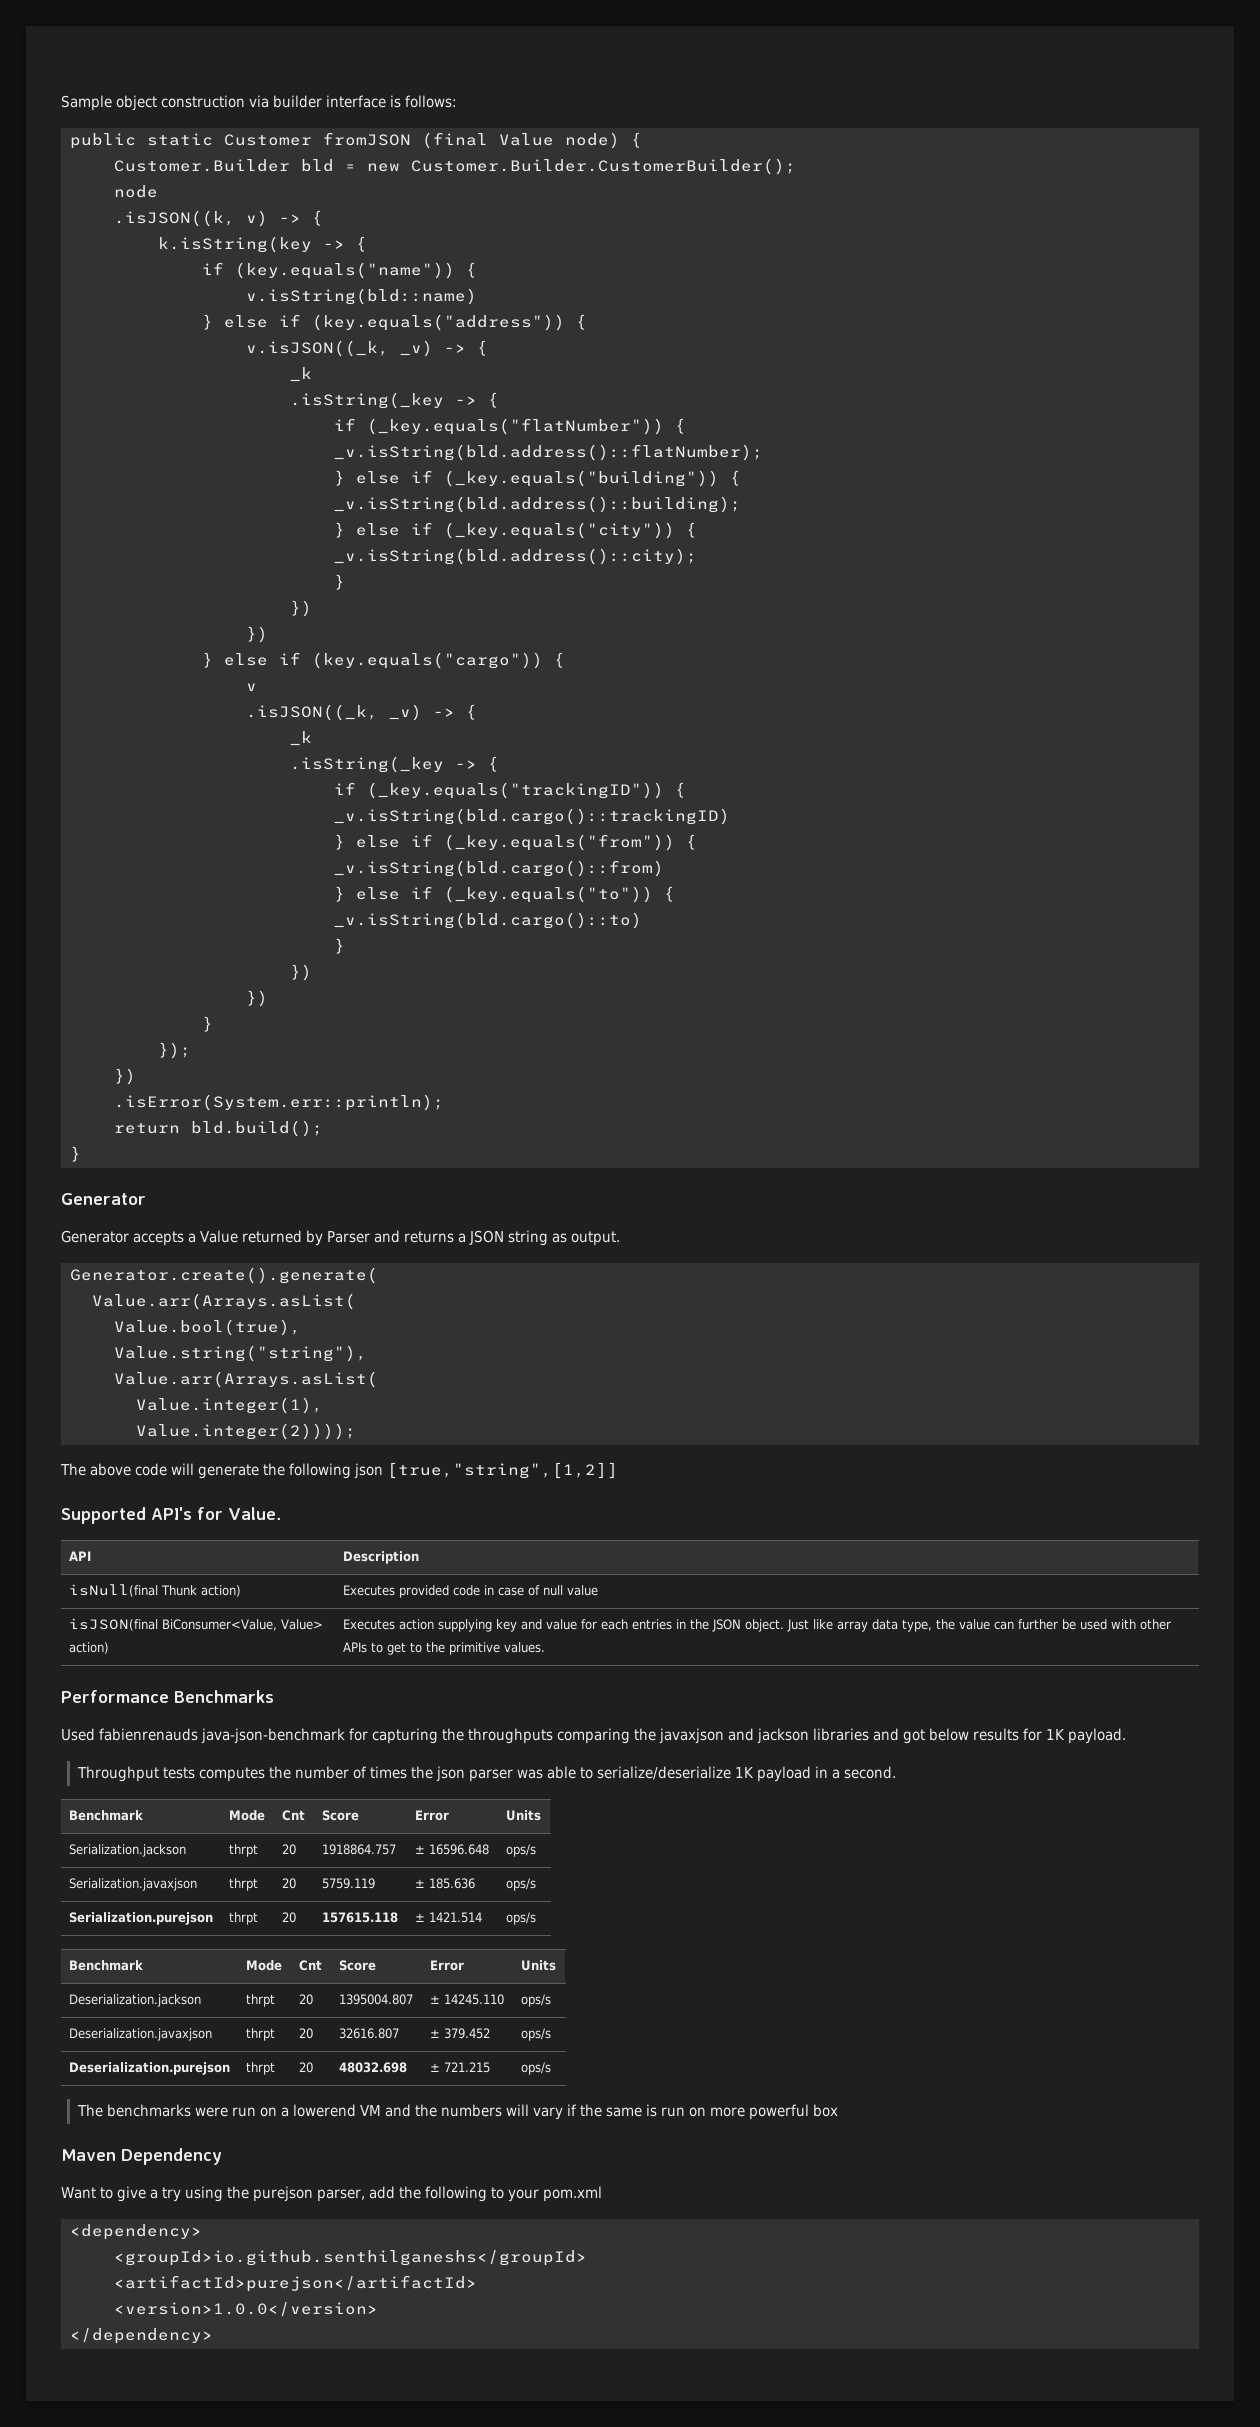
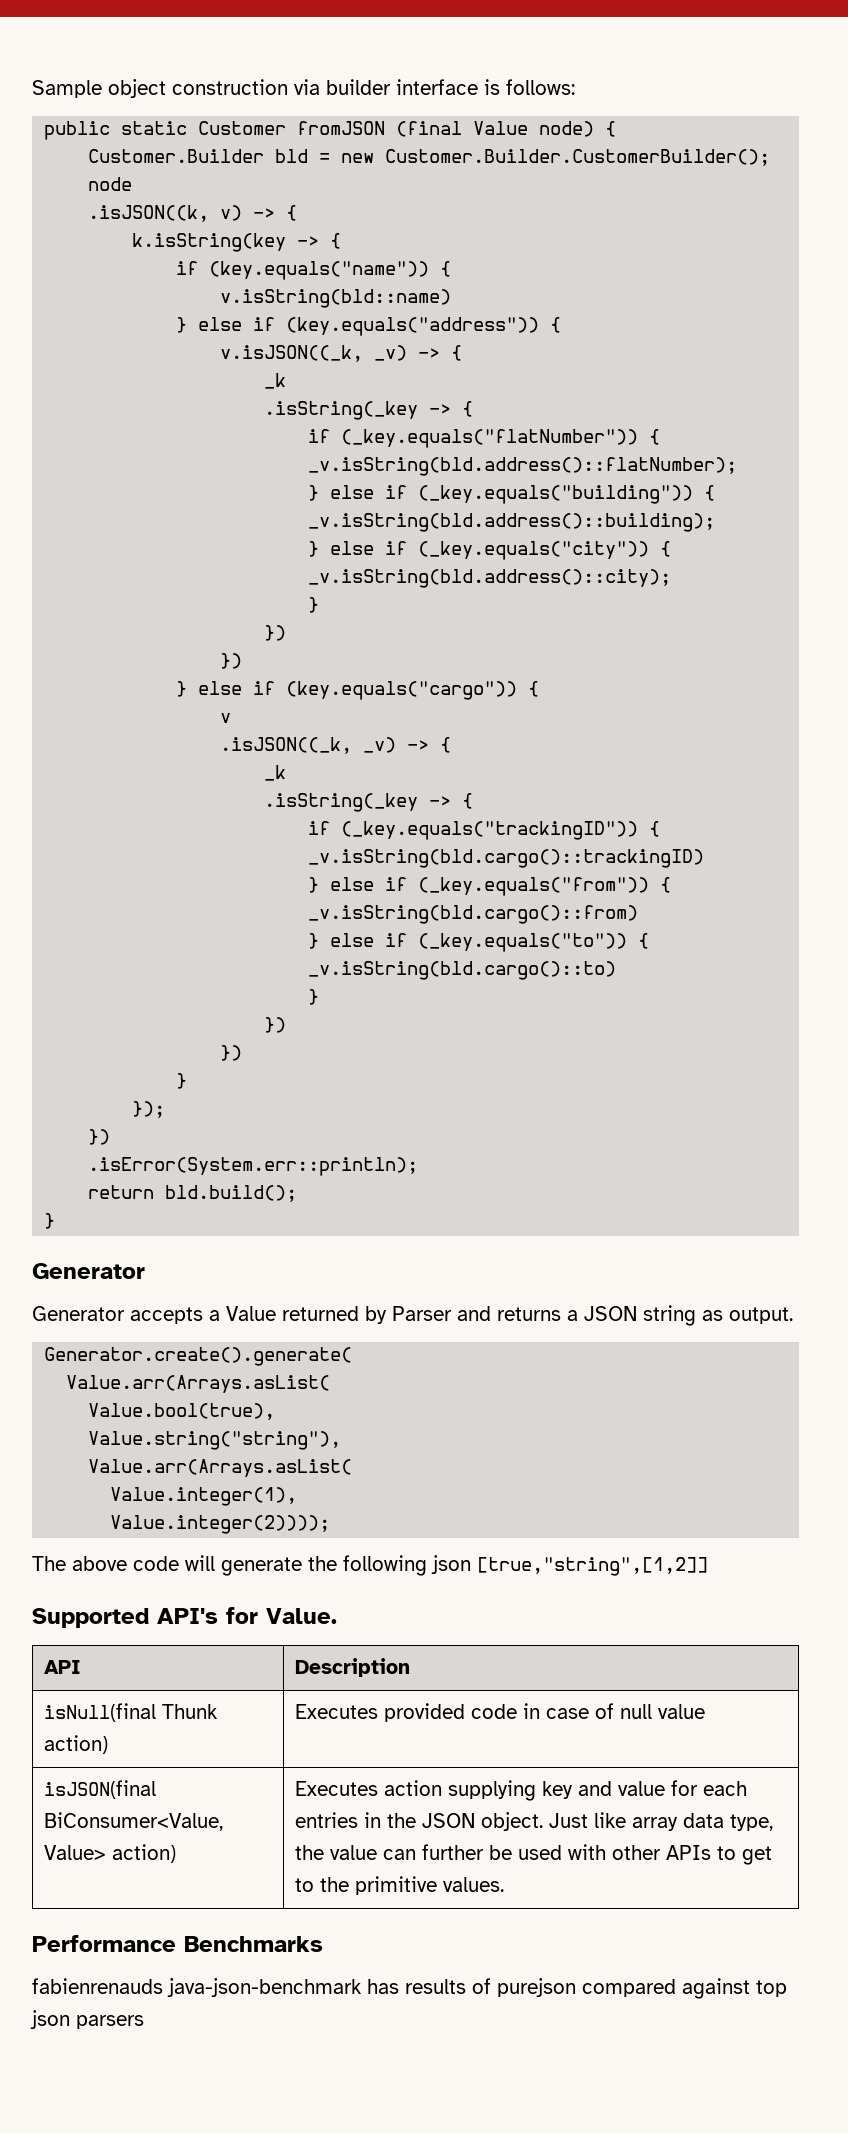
[61,1728,95,1741] Used -> (323, 1944) none
[349,1728,1126,1744] [76,1766,896,1782] [68,1810,143,1821] [228,1810,265,1821] [281,1810,305,1821] [321,1810,359,1821] [414,1810,449,1821] [505,1810,541,1821] [68,1844,186,1857] [228,1844,258,1857] [281,1844,296,1855] [321,1844,396,1855] [414,1844,489,1855] [505,1844,536,1857] [68,1878,197,1891] [228,1878,258,1891] [281,1878,296,1889] [321,1878,375,1889] [414,1878,475,1889] [505,1878,536,1891] [68,1912,213,1925] [228,1912,258,1925] [281,1912,296,1923] [321,1912,398,1923] [414,1912,482,1923] [505,1912,536,1925] [68,1960,143,1971] [245,1960,282,1971] [298,1960,322,1971] [338,1960,376,1971] [429,1960,464,1971] [520,1960,556,1971] [68,1994,201,2007] [245,1994,275,2007] [298,1994,313,2005] [338,1994,413,2005] [429,1994,504,2005] [520,1994,551,2007] [68,2028,212,2041] [245,2028,275,2041] [298,2028,313,2039] [338,2028,399,2039] [429,2028,490,2039] [520,2028,551,2041] [68,2062,230,2075] [245,2062,275,2075] [298,2062,313,2073] [338,2062,407,2073] [429,2062,490,2073] [520,2062,551,2075] [76,2104,838,2120] [61,2148,222,2165] [61,2186,602,2202] [69,2224,202,2240] [113,2250,587,2266] [113,2275,477,2292] [113,2302,378,2317] [69,2328,213,2344] for capturing the throughputs comparing the javaxjson and jackson libraries and got below results for 1K payload. // Throughput tests computes the number of times the json parser was able to serialize/deserialize 1K payload in a second. // Benchmark | Mode | Cnt | Score | Error | Units // Serialization.jackson | thrpt | 20 | 1918864.757 | ± 16596.648 | ops/s // Serialization.javaxjson | thrpt | 20 | 5759.119 | ± 185.636 | ops/s // Serialization.purejson | thrpt | 20 | 157615.118 | ± 1421.514 | ops/s // Benchmark | Mode | Cnt | Score | Error | Units // Deserialization.jackson | thrpt | 20 | 1395004.807 | ± 14245.110 | ops/s // Deserialization.javaxjson | thrpt | 20 | 32616.807 | ± 379.452 | ops/s // Deserialization.purejson | thrpt | 20 | 48032.698 | ± 721.215 | ops/s // The benchmarks were run on a lowerend VM and the numbers will vary if the same is run on more powerful box // Maven Dependency // Want to give a try using the purejson parser, add the following to your pom.xml // <dependency> // <groupId>io.github.senthilganeshs</groupId> // <artifactId>purejson</artifactId> // <version>1.0.0</version> // </dependency> -> [367,1978,787,1999] [30,2010,144,2029] has results of purejson compared against top json parsers

